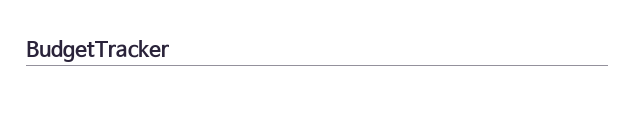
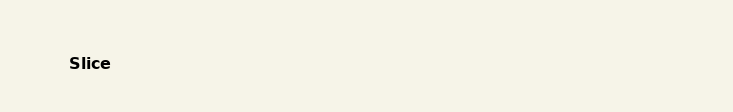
[26,40,169,62] BudgetTracker -> [69,57,111,69] Slice

